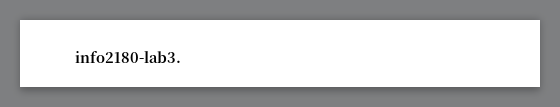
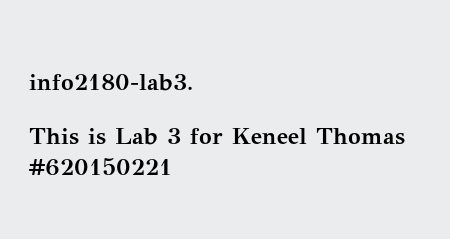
(181, 57) none -> [29,128,405,145] [29,158,172,176] // This is Lab 3 for Keneel Thomas #620150221

